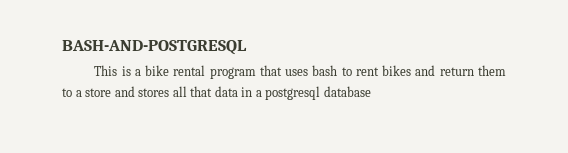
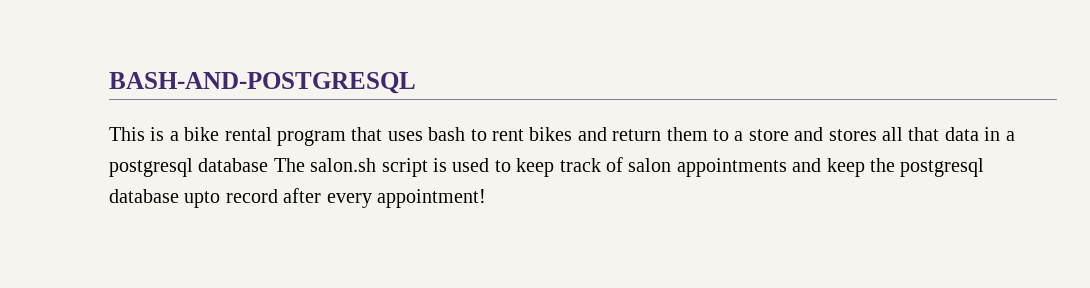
(371, 91) none -> [273,157,985,177] [109,188,486,208] The salon.sh script is used to keep track of salon appointments and keep the postgresql database upto record after every appointment!

